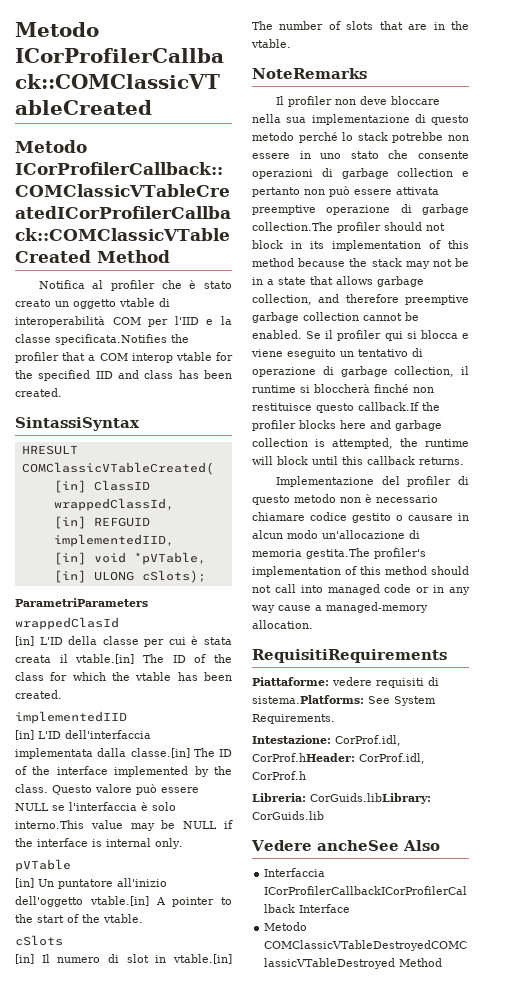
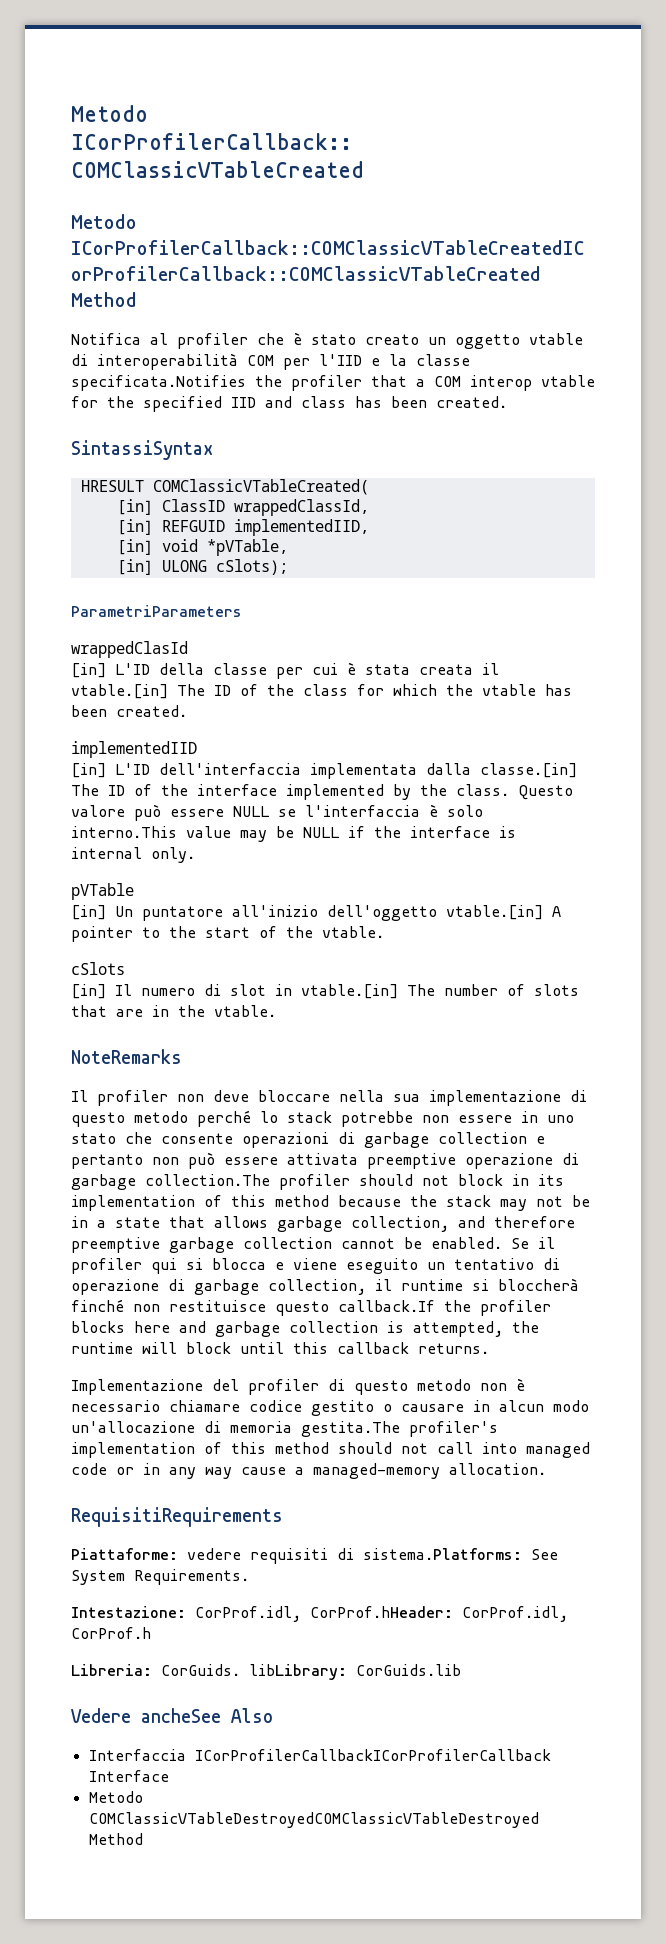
[310,793,431,804] CorGuids.libLibrary: -> [161,1664,347,1680] CorGuids. libLibrary:

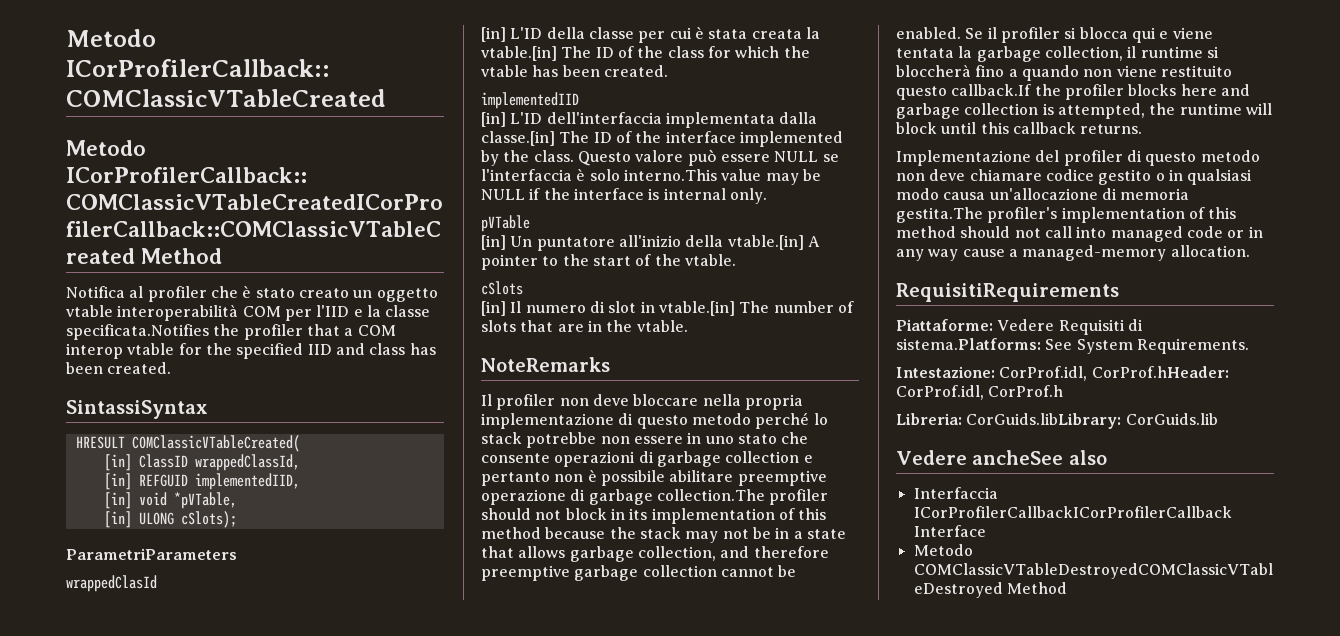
[71,354,88,366] di -> (113, 311) none
[482,663,499,675] il -> [805,27,820,39] la
[327,905,437,921] dell'oggetto -> [685,235,724,247] della
[393,1094,420,1102] sua -> [744,394,803,410] propria
[188,1152,358,1169] può essere attivata -> [587,470,734,486] è possibile abilitare
[151,1258,177,1274] qui -> (1060, 35) none
(266, 1264) none -> [1131,27,1156,43] qui
[346,1258,560,1274] [71,1279,185,1295] eseguito un tentativo di operazione di -> [896,46,973,58] tentata la
[71,1299,266,1312] finché non restituisce -> [975,65,1232,81] fino a quando non viene restituito
[516,1378,525,1391] [71,1400,160,1412] è necessario -> [929,169,966,181] deve
[401,1400,589,1412] causare in alcun modo -> [1168,169,1253,185] [896,188,986,200] in qualsiasi modo causa
[187,1548,328,1564] vedere requisiti -> [997,319,1125,335] Vedere Requisiti
[161,1664,347,1680] CorGuids. libLibrary: -> [966,413,1122,429] CorGuids.libLibrary:
[231,1708,273,1723] Also -> [1068,450,1107,465] also

